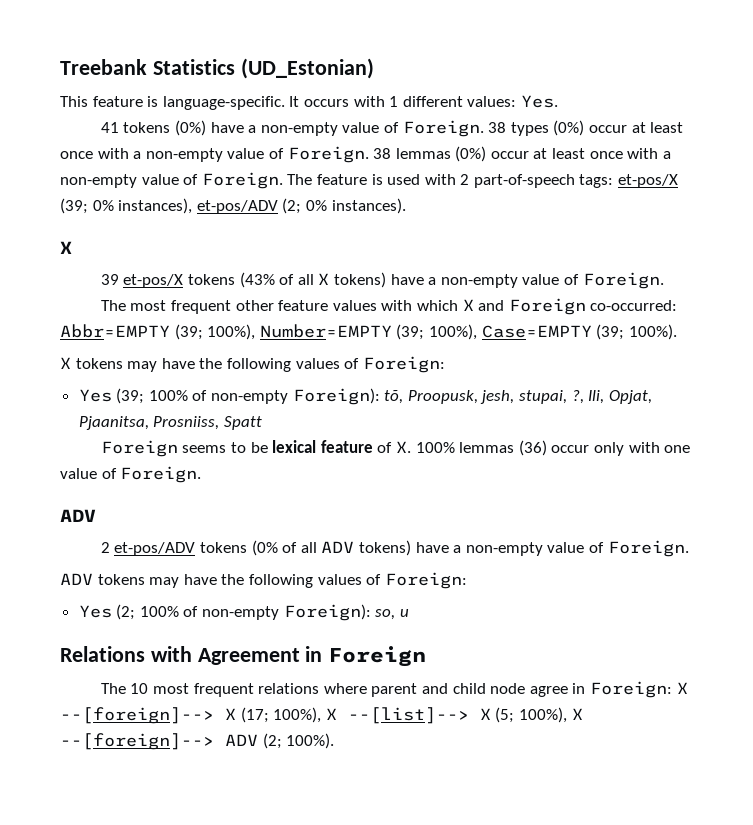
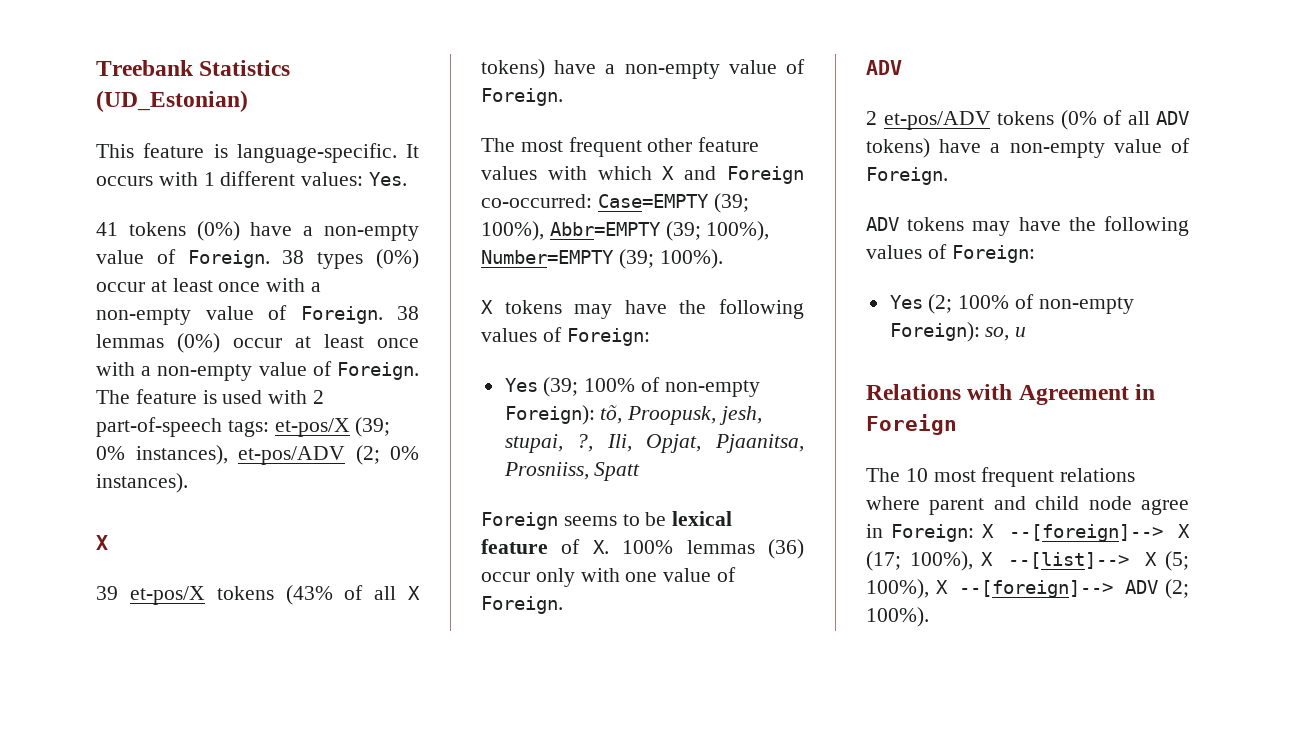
(678, 305) none -> [597,193,749,213] [481,221,544,241] Case=EMPTY (39; 100%),
[428,324,625,340] 100%), Case=EMPTY (39; -> (654, 259) none

